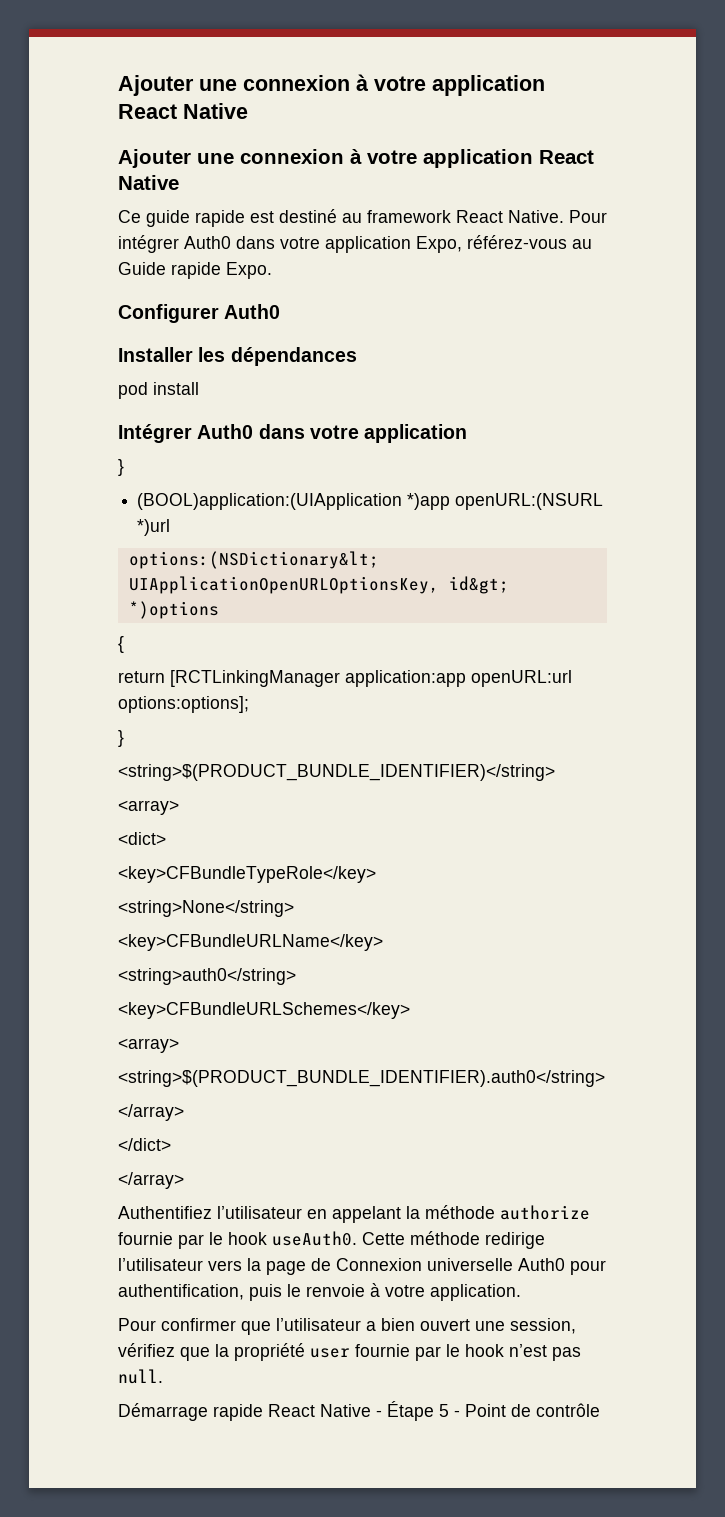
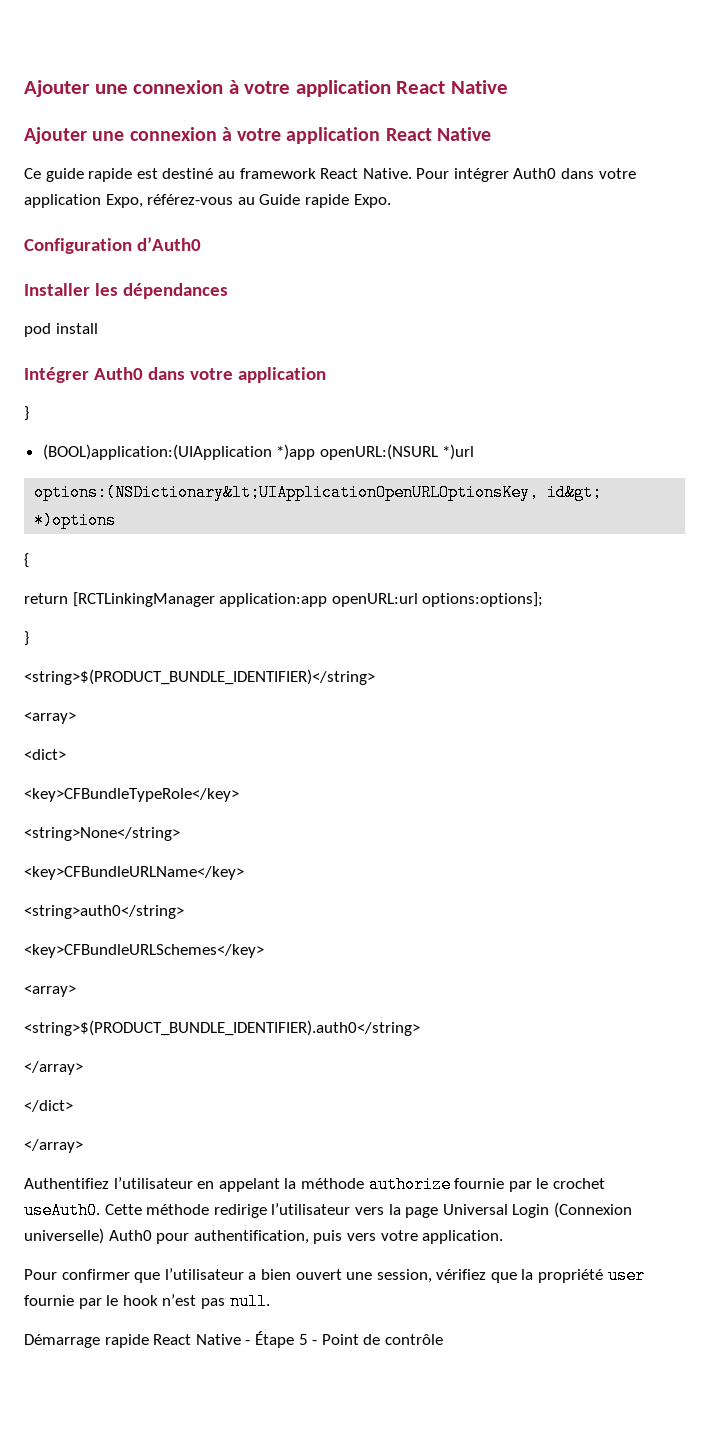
[118,304,281,323] Configurer Auth0 -> [24,237,201,254] Configuration d’Auth0
[228,1232,267,1245] hook -> [552,1178,605,1189] crochet
[311,1258,513,1271] de Connexion universelle -> [442,1202,632,1218] [24,1228,104,1244] Universal Login (Connexion universelle)
[287,1283,380,1297] le renvoie à -> [346,1233,376,1241] vers

